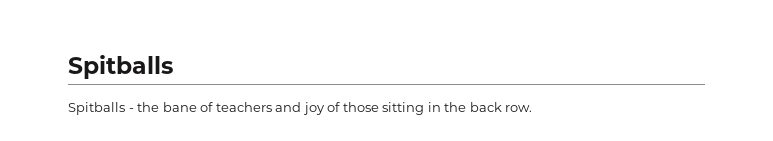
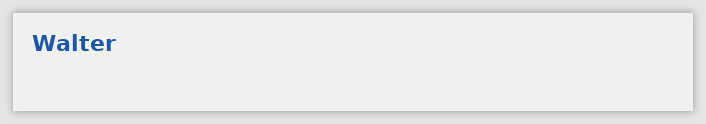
[68,55,173,79] [68,102,533,115] Spitballs // Spitballs - the bane of teachers and joy of those sitting in the back row. -> [32,34,116,51] Walter

